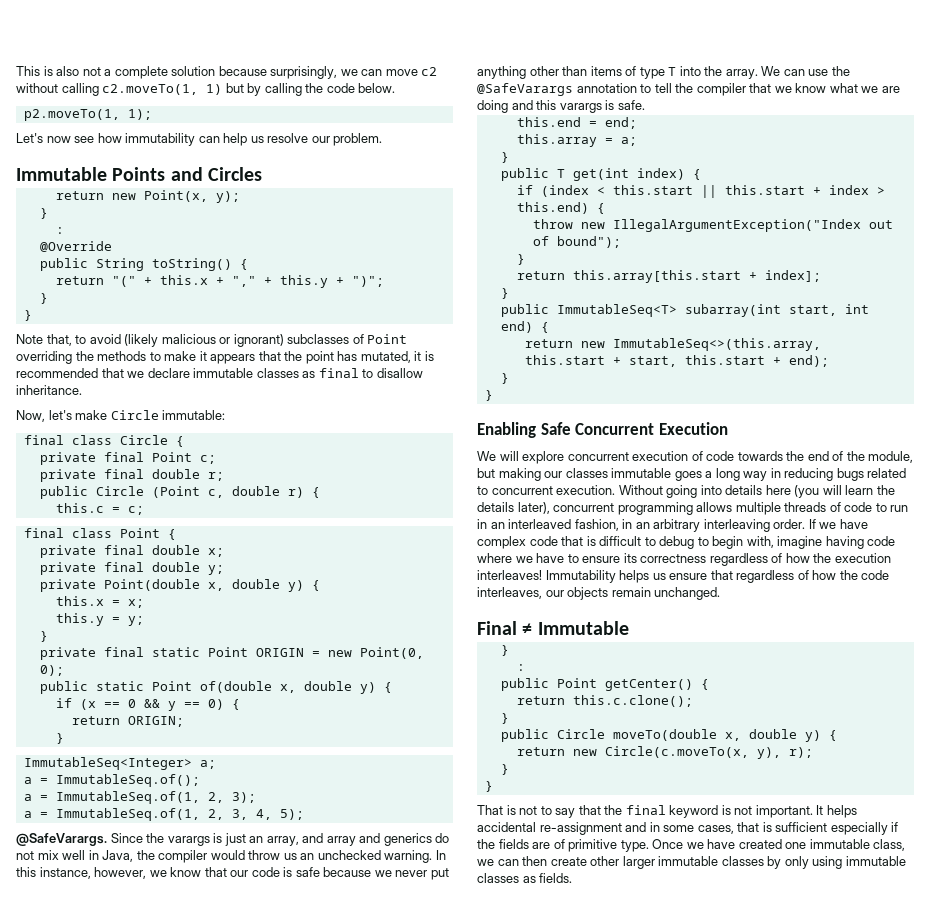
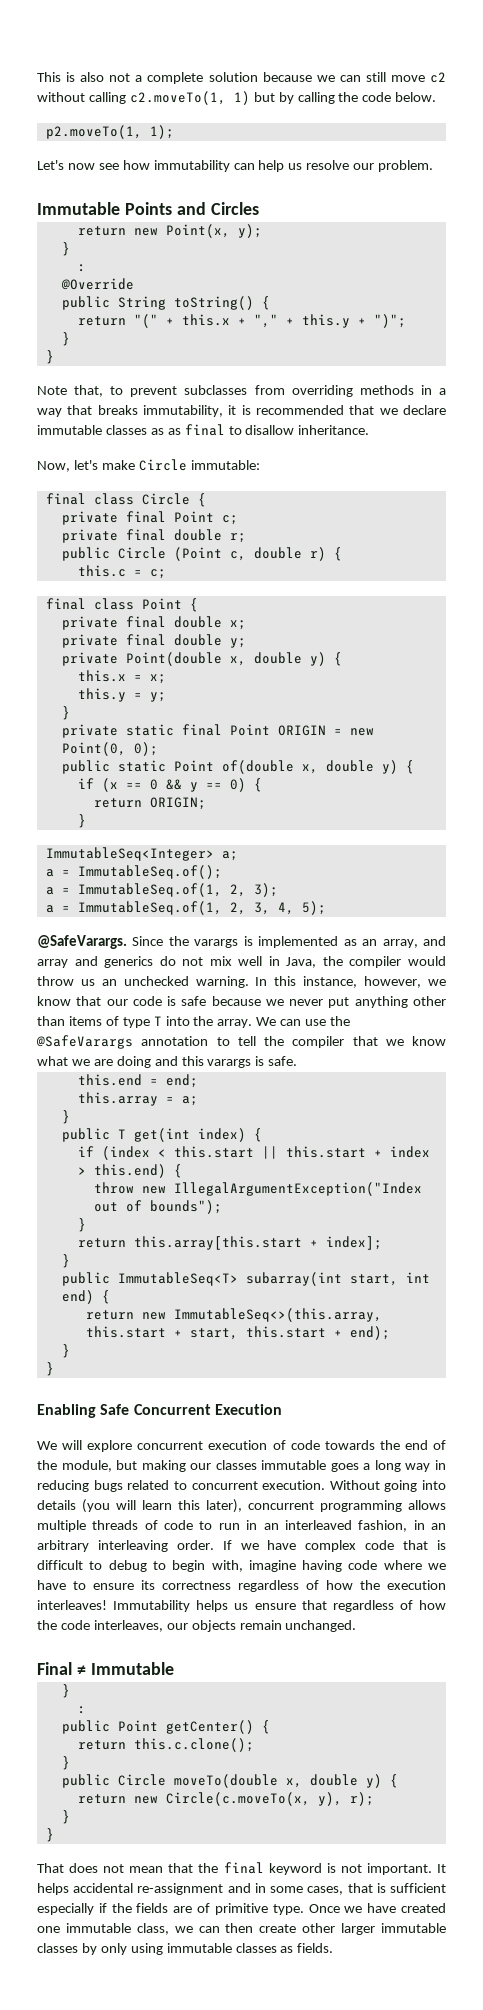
[270,66,383,79] surprisingly, we can -> [316,72,386,82] we can still
[89,334,408,347] [16,351,411,364] avoid (likely malicious or ignorant) subclasses of Point overriding the methods to make it appears that the point has mutated, -> [130,385,446,397] [37,405,223,417] prevent subclasses from overriding methods in a way that breaks immutability,
(316, 374) none -> [167,428,181,435] as
[103,647,200,657] final static -> [125,724,222,736] static final
[224,833,246,846] just -> [258,936,357,948] implemented as
[556,236,621,248] bound"); -> [149,1200,222,1214] bounds");
[765,485,791,495] here -> (76, 1505) none
[876,485,895,495] [477,502,514,512] the details -> [178,1500,200,1510] this
[506,805,576,818] is not to say -> [69,1863,164,1873] does not mean

